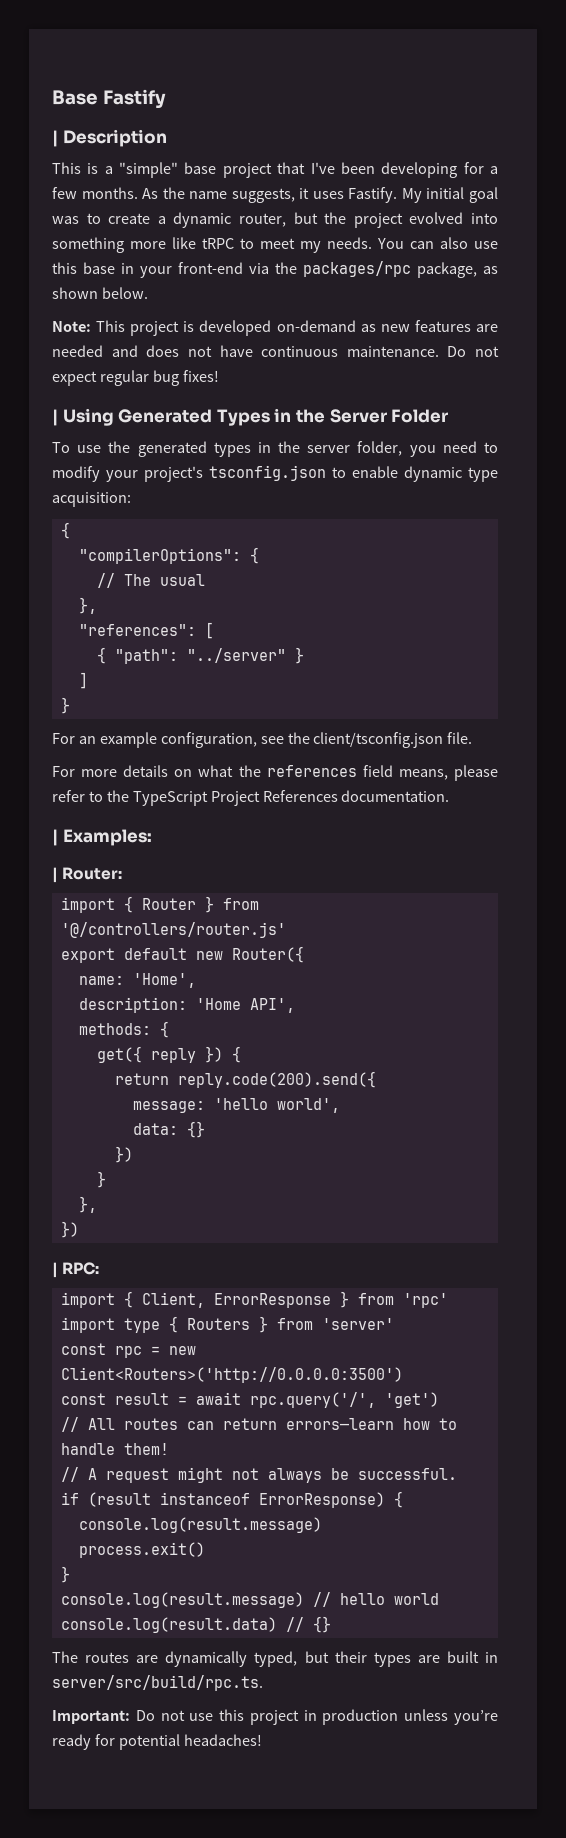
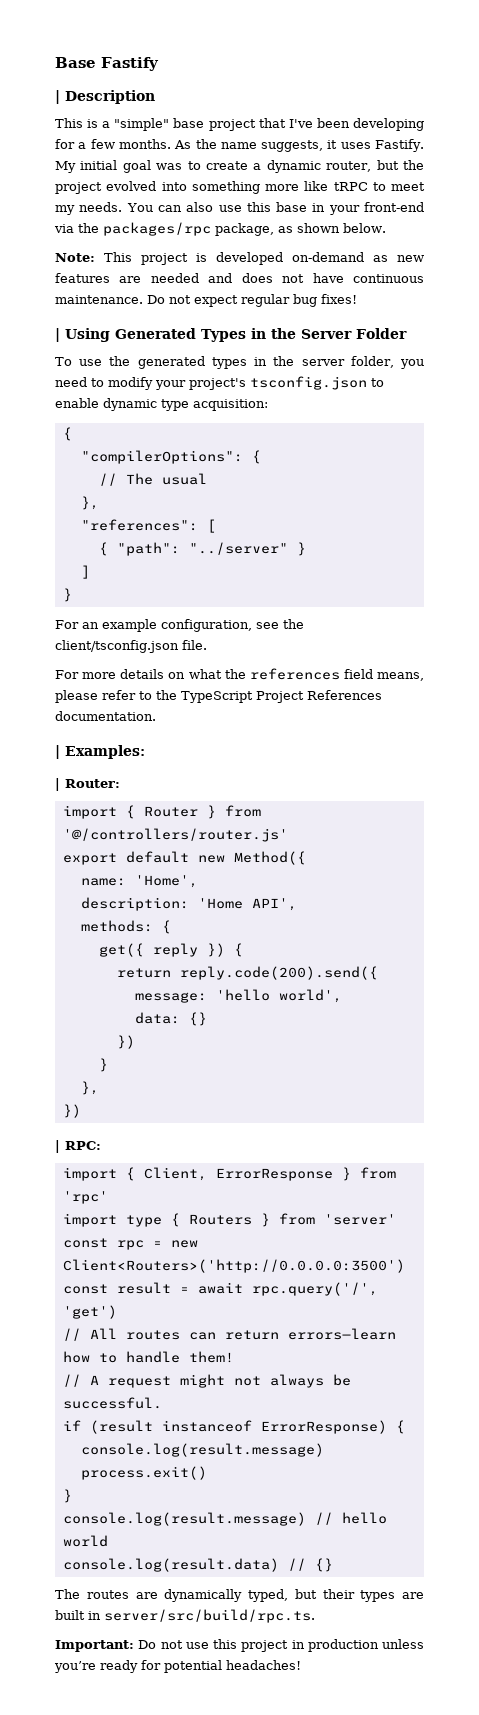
[231,946,304,963] Router({ -> [233,851,306,865] Method({

